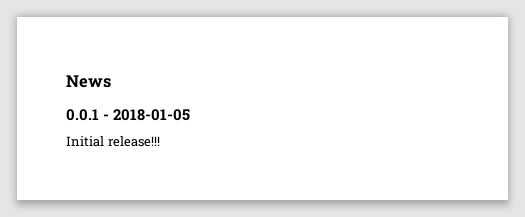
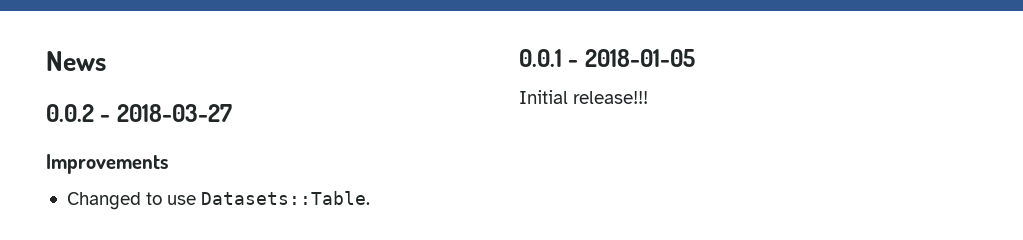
(111, 81) none -> [46,104,232,122] [46,154,168,174] [66,191,371,210] // 0.0.2 - 2018-03-27 // Improvements // Changed to use Datasets::Table.

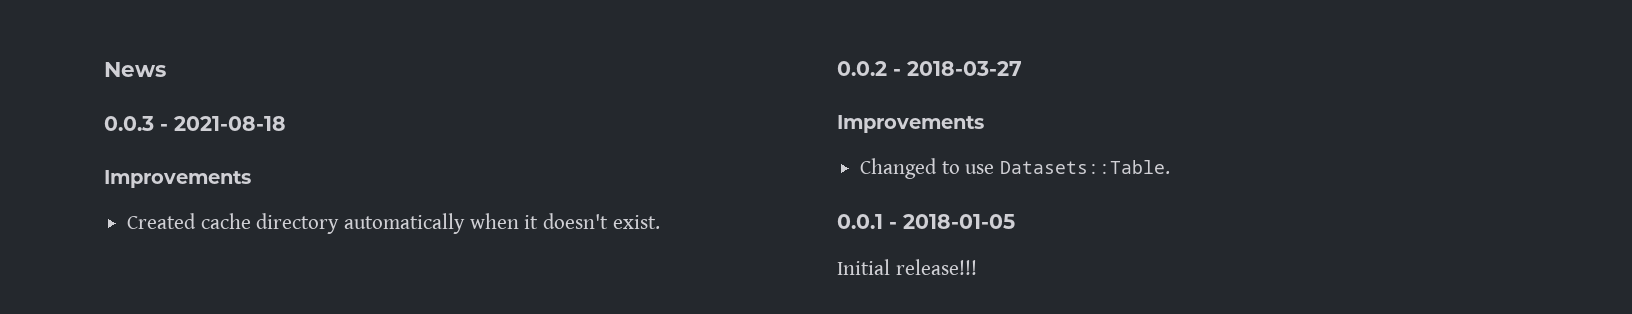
(106, 61) none -> [104,116,286,131] [104,170,251,188] [127,213,660,234] // 0.0.3 - 2021-08-18 // Improvements // Created cache directory automatically when it doesn't exist.

